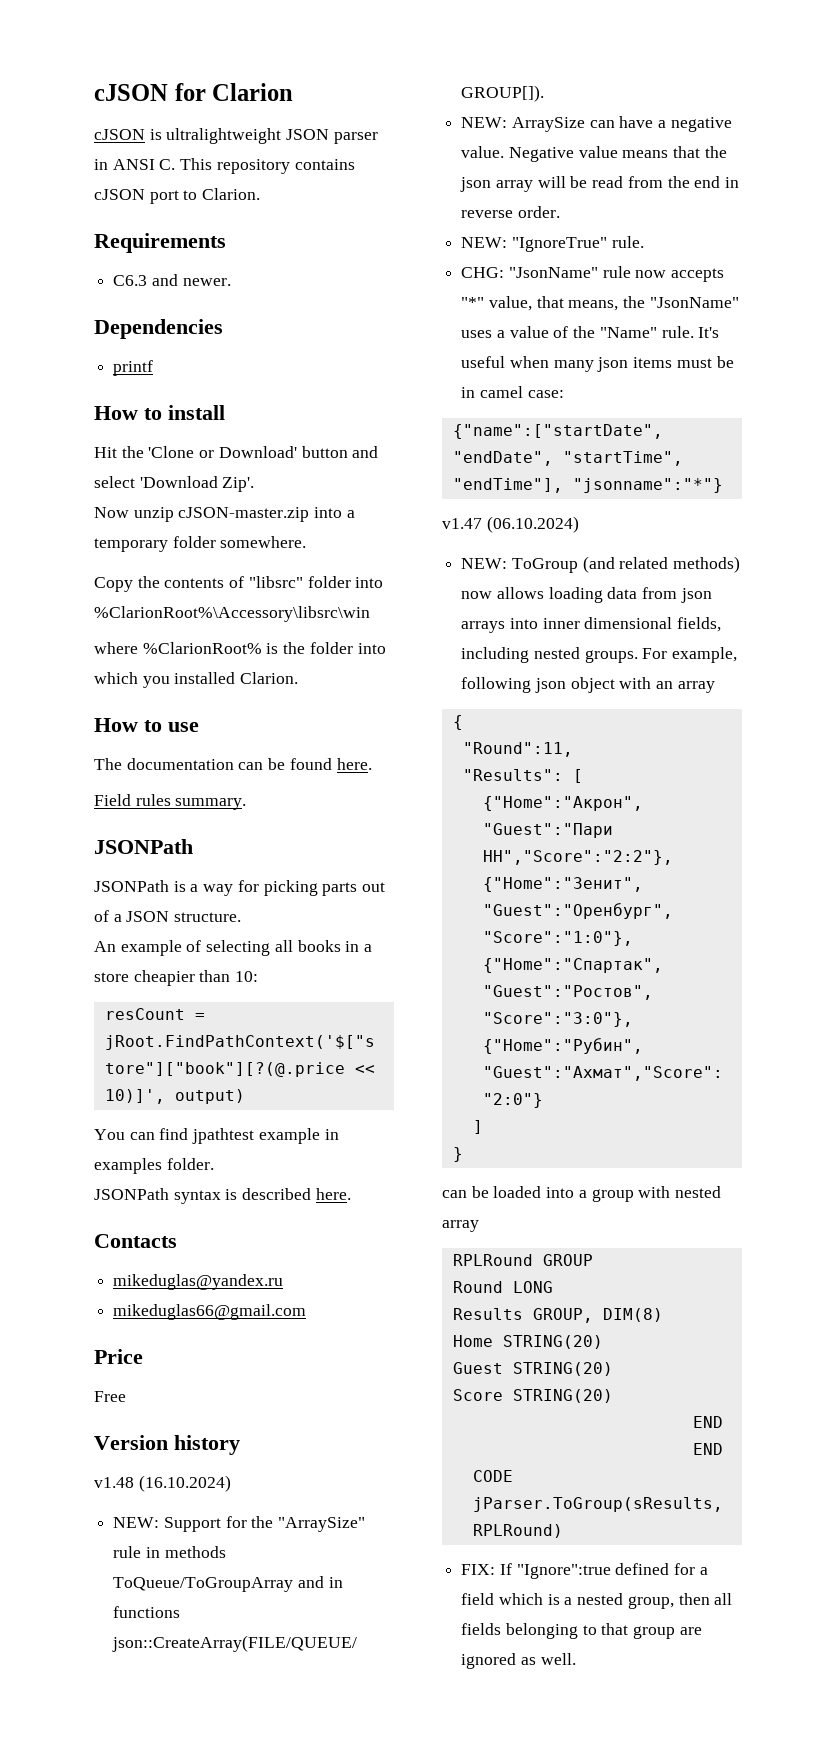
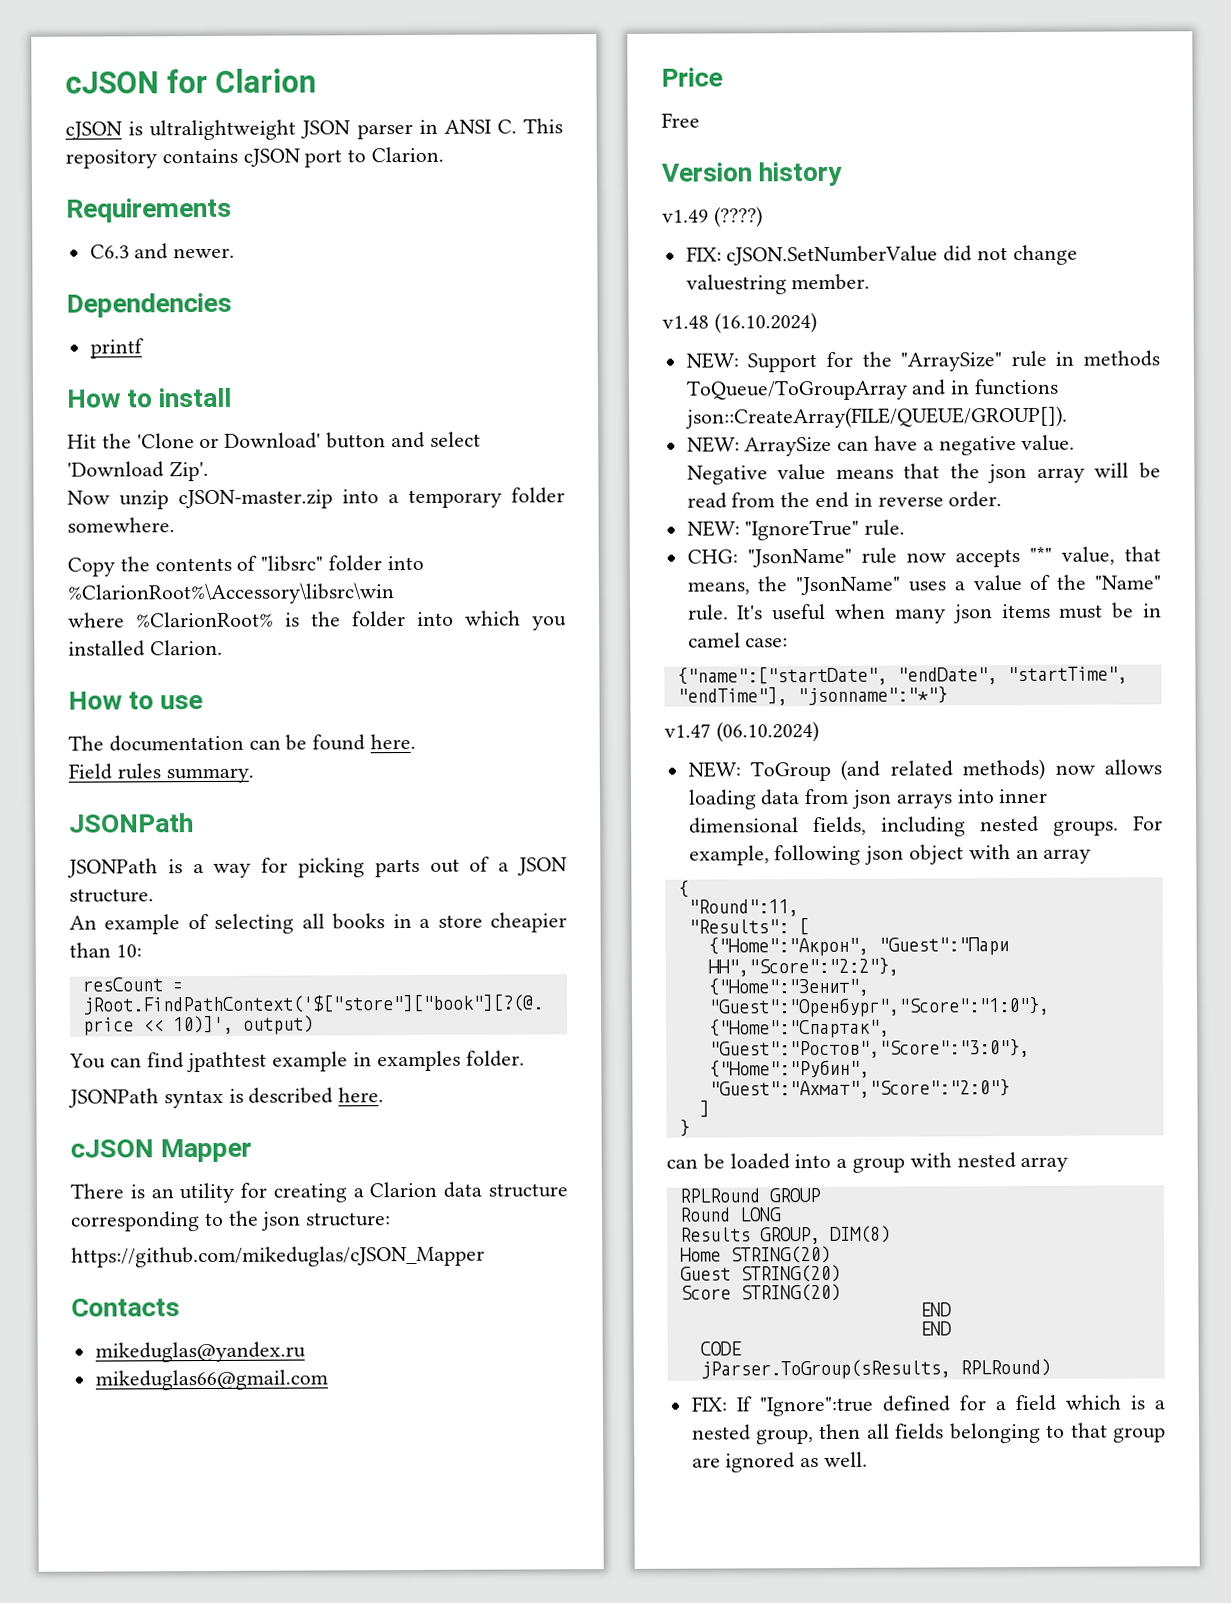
(351, 1194) none -> [70,1138,253,1163] [70,1181,568,1204] [70,1210,392,1232] [71,1245,485,1268] // cJSON Mapper // There is an utility for creating a Clarion data structure corresponding to the json structure: // https://github.com/mikeduglas/cJSON_Mapper
(240, 1445) none -> [662,206,763,228] [685,244,1078,266] [685,273,871,295] // v1.49 (????) // FIX: cJSON.SetNumberValue did not change valuestring member.

